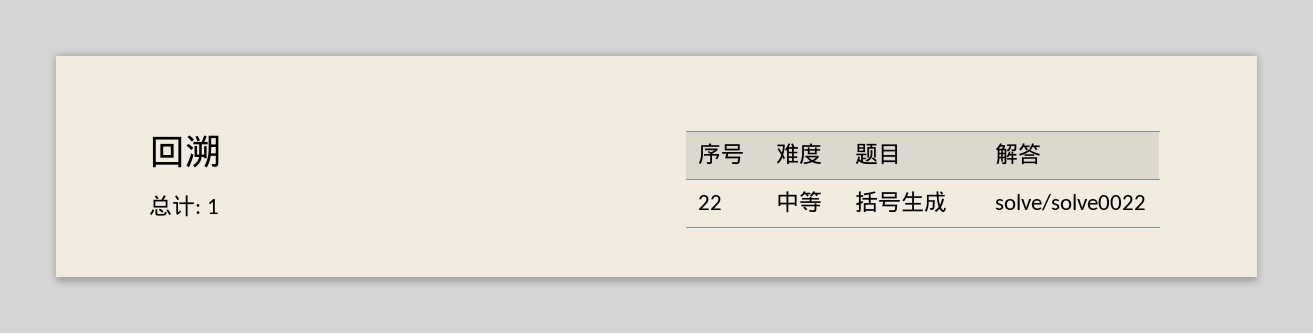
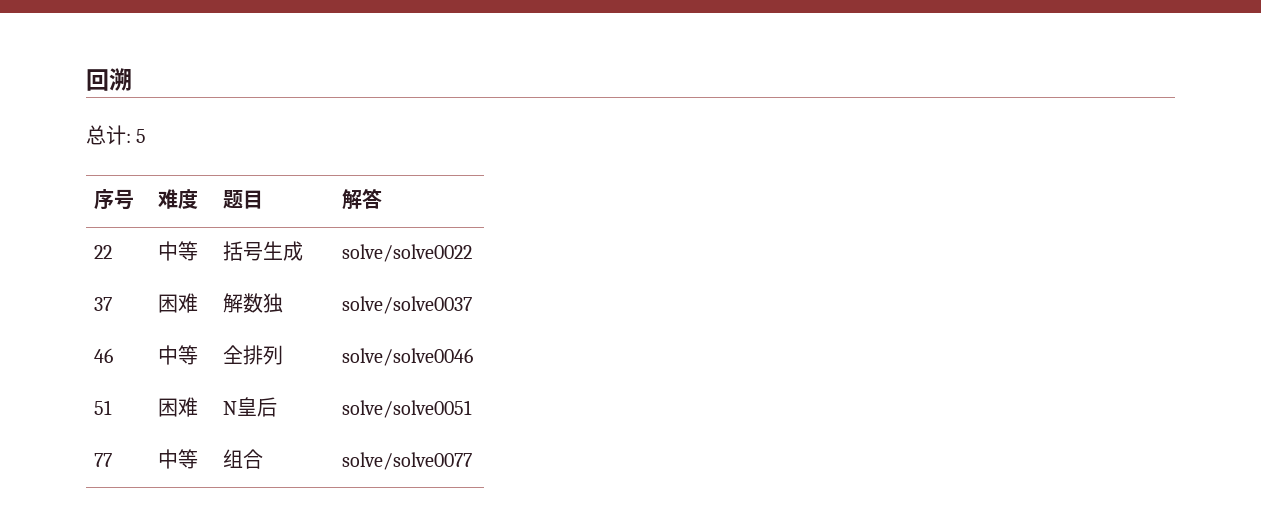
[207,199,220,214] 1 -> [136,129,147,143] 5
(1146, 202) none -> [94,297,113,311] [158,293,199,313] [223,293,284,313] [342,296,473,314] [94,348,114,363] [158,345,199,365] [223,345,284,365] [342,348,474,366] [94,400,113,415] [158,397,199,417] [223,397,278,417] [342,400,473,418] [94,453,113,467] [158,449,199,469] [223,449,264,469] [342,452,473,470] // 37 | 困难 | 解数独 | solve/solve0037 // 46 | 中等 | 全排列 | solve/solve0046 // 51 | 困难 | N皇后 | solve/solve0051 // 77 | 中等 | 组合 | solve/solve0077

